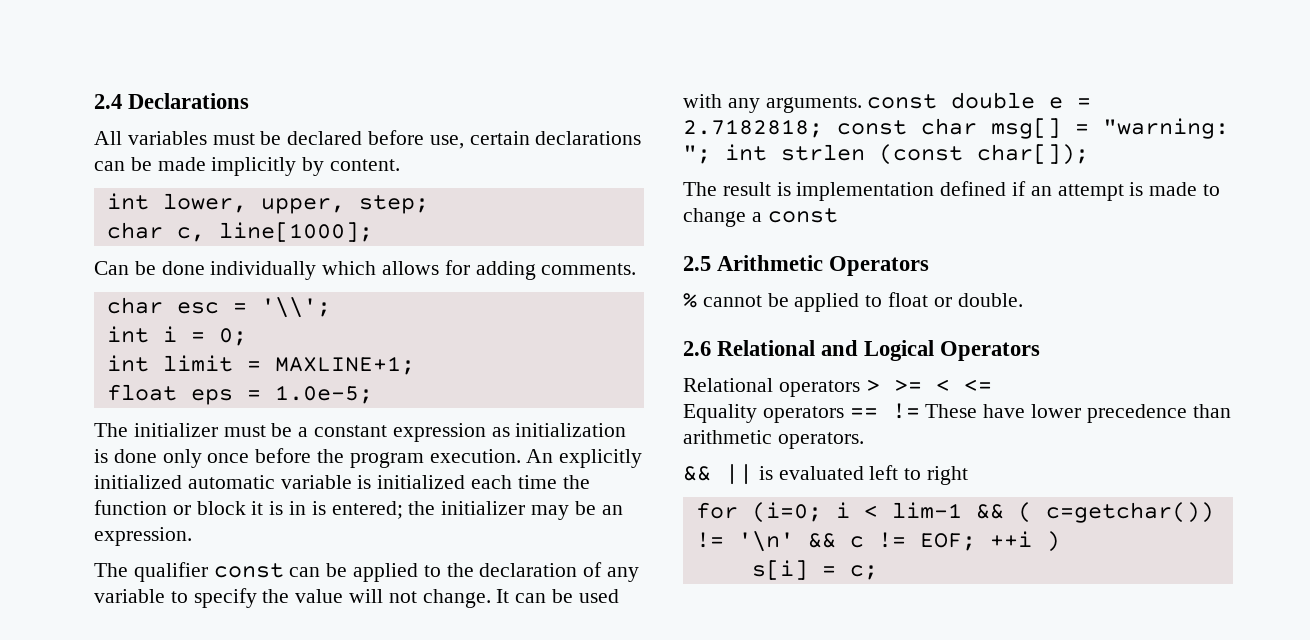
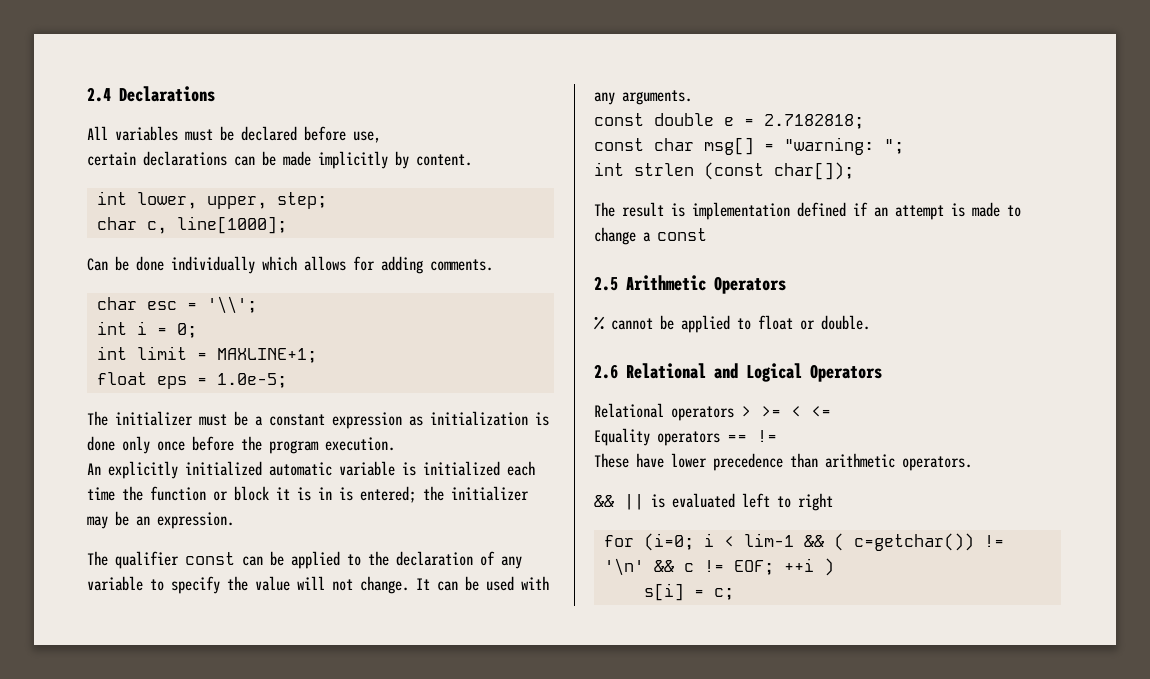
(464, 142) none -> (381, 137) //
(521, 456) none -> (395, 444) //
(862, 104) none -> (692, 97) //
(823, 128) none -> (864, 121) //
(711, 154) none -> (904, 146) //
(920, 411) none -> (777, 436) //

